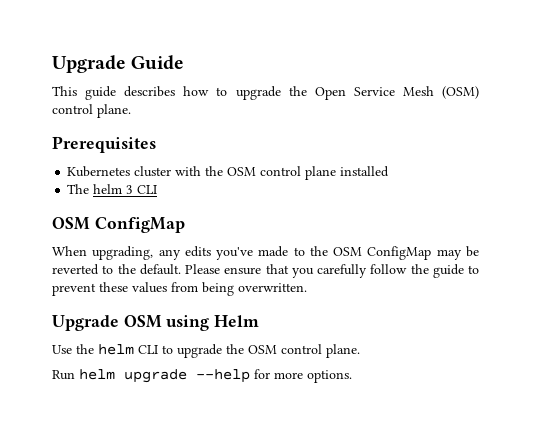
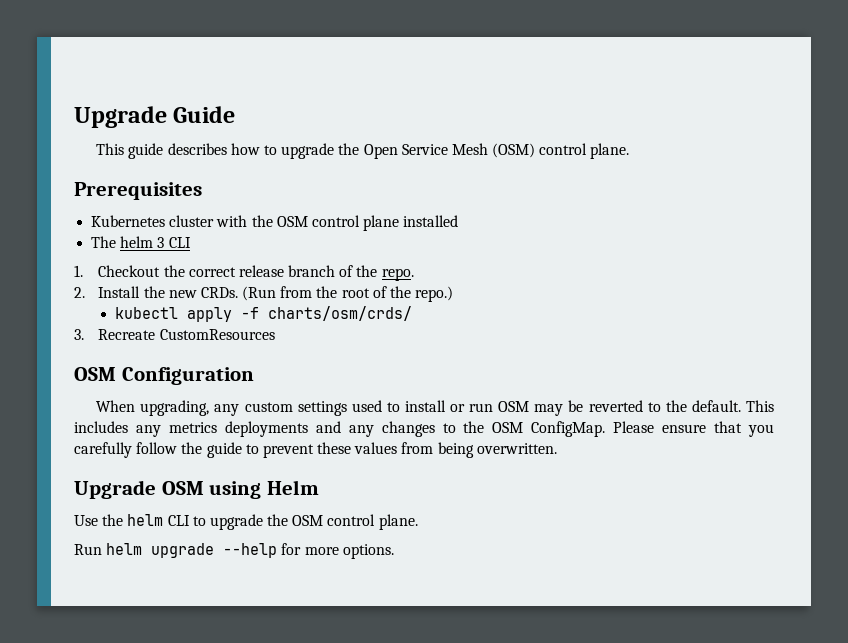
[52,217,185,233] // OSM ConfigMap -> [74,265,414,281] [74,286,454,302] [115,306,413,322] [74,329,275,340] [74,367,254,385] // 1. Checkout the correct release branch of the repo. // 2. Install the new CRDs. (Run from the root of the repo.) // kubectl apply -f charts/osm/crds/ // 3. Recreate CustomResources // OSM Configuration
[184,246,432,260] edits you've made to the OSM ConfigMap -> [244,400,530,416] custom settings used to install or run OSM
(181, 269) none -> [745,400,774,412] [74,421,606,437] This includes any metrics deployments and any changes to the OSM ConfigMap.

